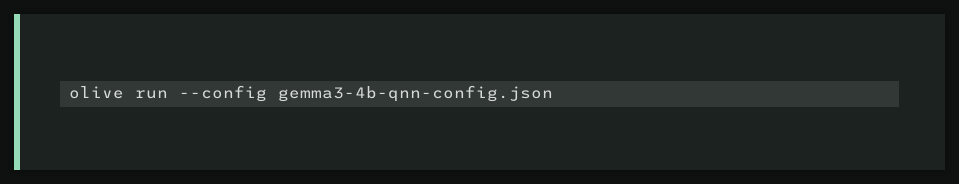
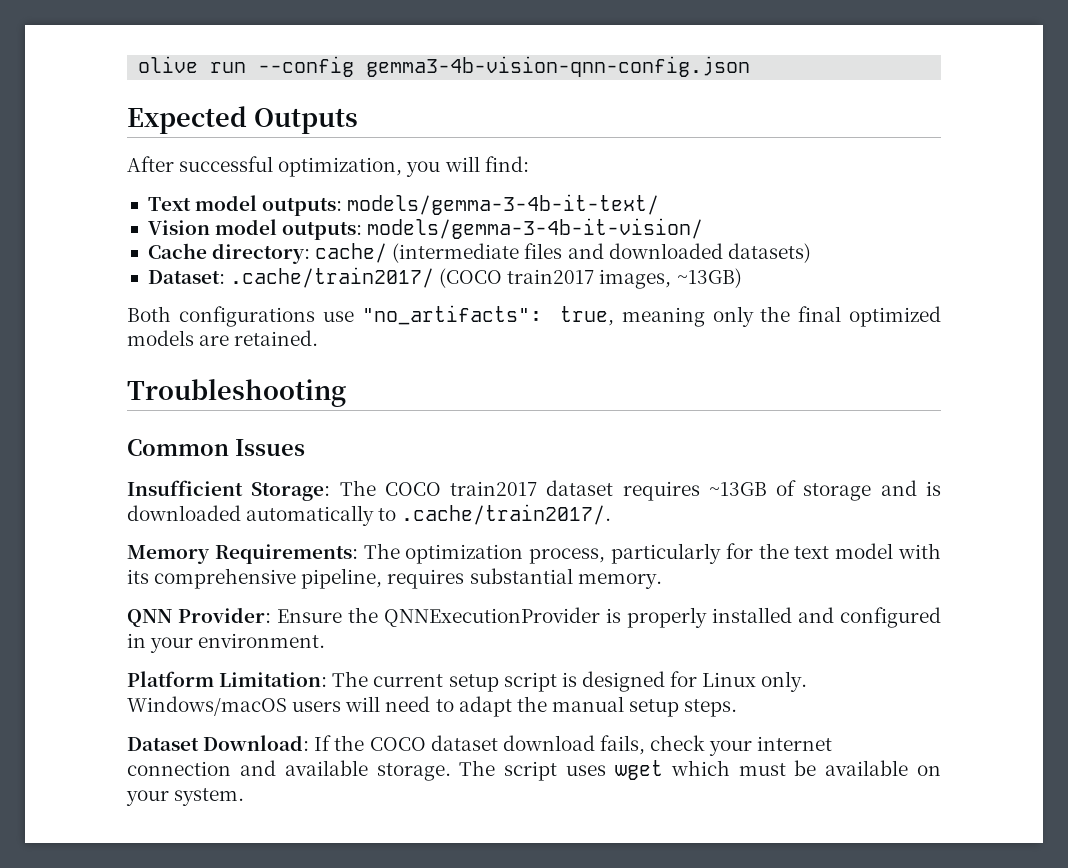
[278,85,553,102] gemma3-4b-qnn-config.json -> [366,56,751,77] [127,106,358,134] [127,156,529,177] [147,194,660,216] [147,218,704,240] [147,243,811,264] [147,267,742,289] [127,305,942,327] [127,330,319,346] [127,379,346,407] [127,439,305,456] [127,480,941,501] [127,504,612,526] [127,543,941,564] [127,568,662,589] [127,607,941,628] [127,633,326,653] [127,671,808,692] [127,696,738,717] [127,735,833,756] [127,760,942,781] [126,788,245,806] gemma3-4b-vision-qnn-config.json // Expected Outputs // After successful optimization, you will find: // Text model outputs: models/gemma-3-4b-it-text/ // Vision model outputs: models/gemma-3-4b-it-vision/ // Cache directory: cache/ (intermediate files and downloaded datasets) // Dataset: .cache/train2017/ (COCO train2017 images, ~13GB) // Both configurations use "no_artifacts": true, meaning only the final optimized models are retained. // Troubleshooting // Common Issues // Insufficient Storage: The COCO train2017 dataset requires ~13GB of storage and is downloaded automatically to .cache/train2017/. // Memory Requirements: The optimization process, particularly for the text model with its comprehensive pipeline, requires substantial memory. // QNN Provider: Ensure the QNNExecutionProvider is properly installed and configured in your environment. // Platform Limitation: The current setup script is designed for Linux only. Windows/macOS users will need to adapt the manual setup steps. // Dataset Download: If the COCO dataset download fails, check your internet connection and available storage. The script uses wget which must be available on your system.

